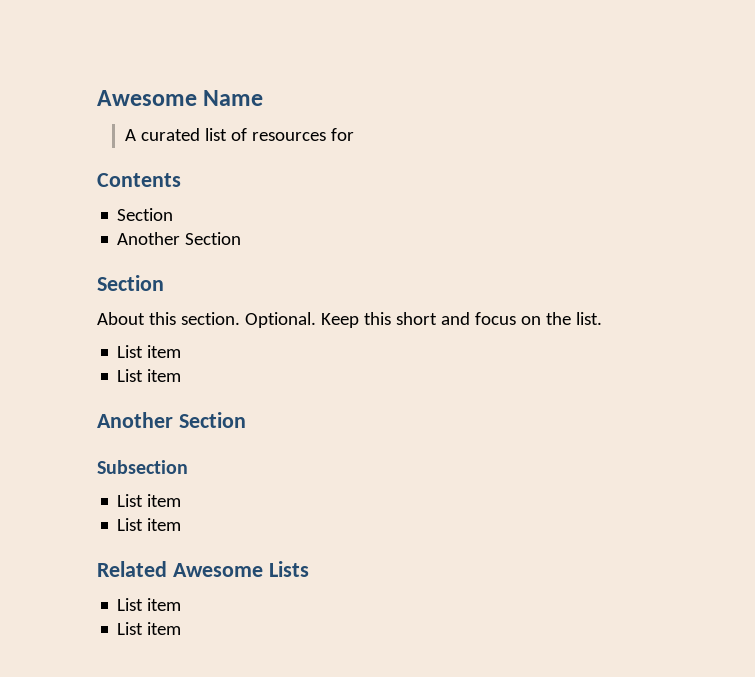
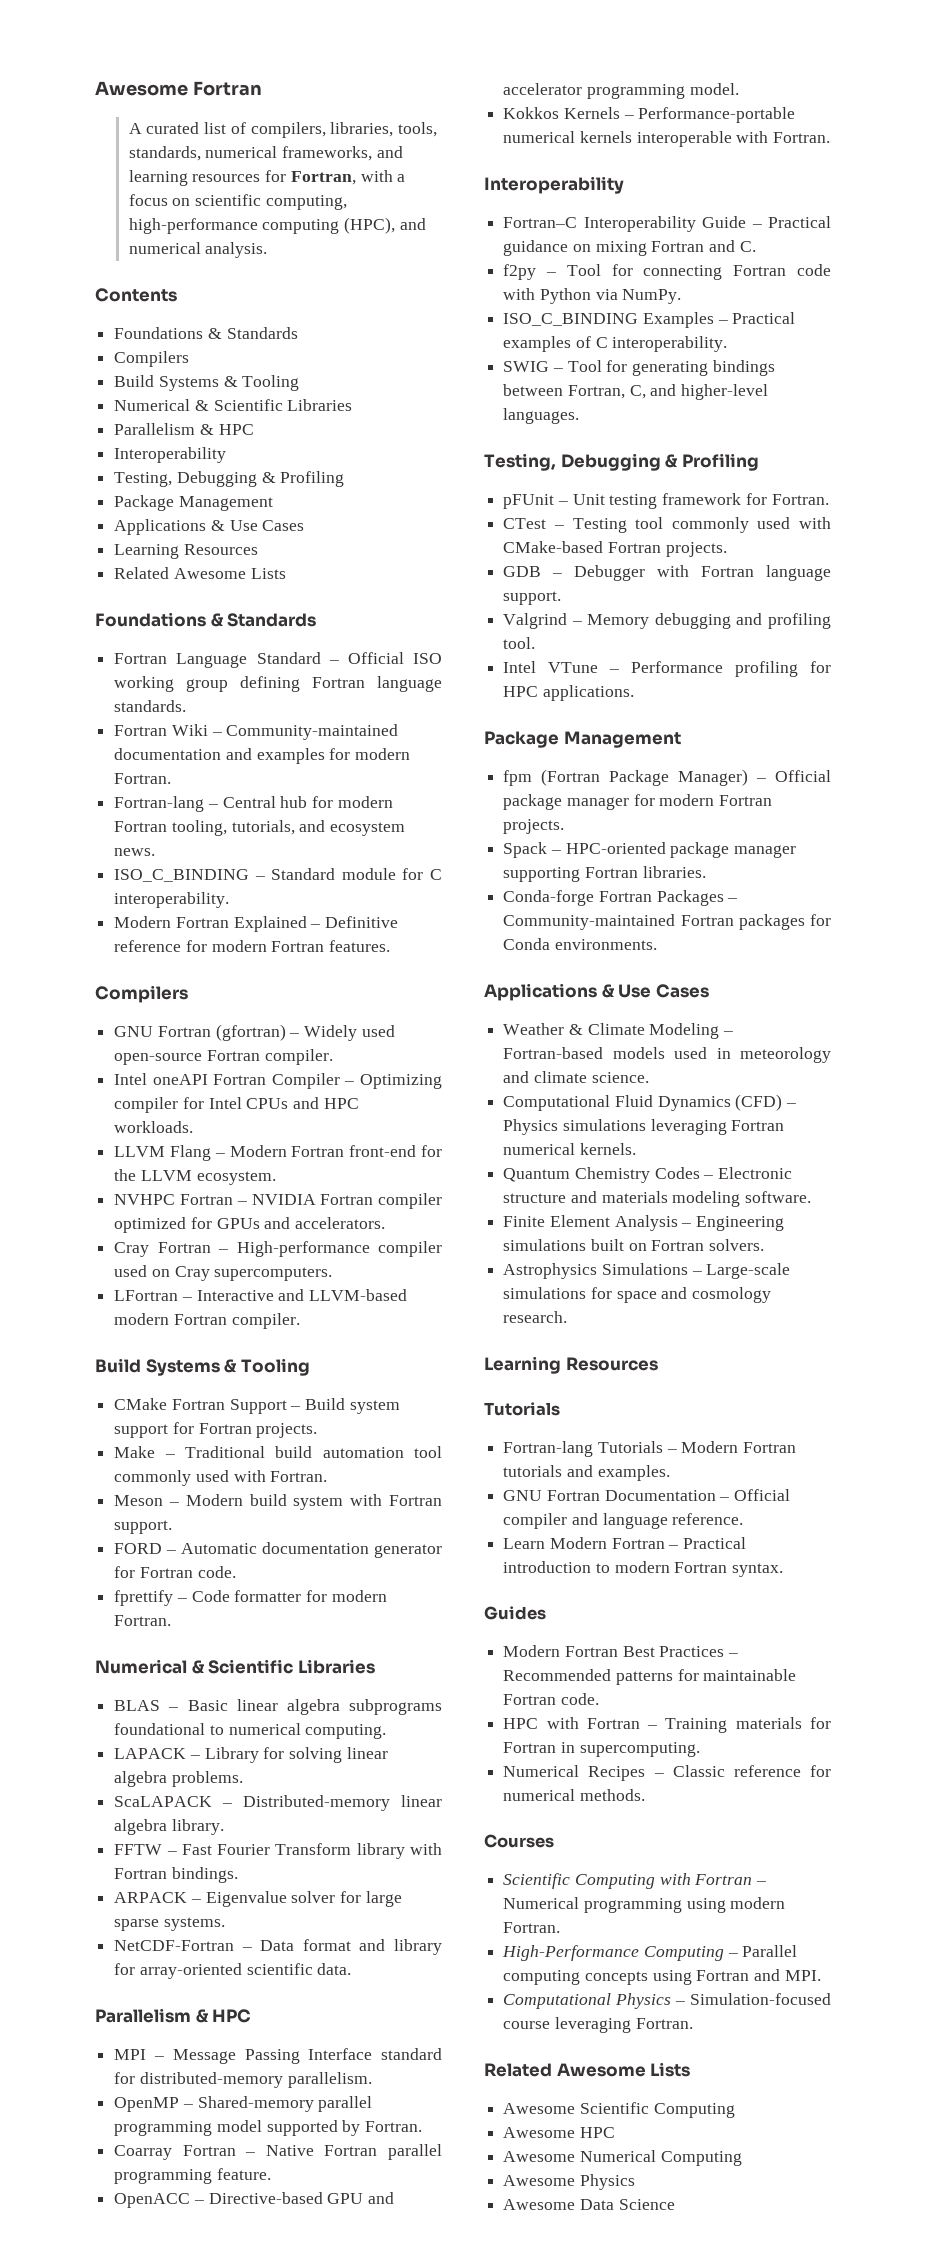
[97,90,264,106] Awesome Name -> [95,81,262,96] Awesome Fortran
[252,128,355,141] [97,173,181,187] [117,208,174,221] [117,232,242,245] [97,275,164,291] [97,312,602,328] [117,345,182,358] [117,369,182,382] [97,412,246,428] [97,460,188,474] [117,494,182,507] [117,518,182,531] [97,561,309,577] [117,598,182,611] [117,622,182,635] resources for // Contents // Section // Another Section // Section // About this section. Optional. Keep this short and focus on the list. // List item // List item // Another Section // Subsection // List item // List item // Related Awesome Lists // List item // List item -> [250,122,438,138] [128,146,403,161] [128,170,406,186] [128,194,347,210] [128,217,426,234] [128,242,268,258] [95,288,177,302] [114,327,298,339] [114,351,190,367] [114,375,300,391] [114,399,353,411] [114,423,254,435] [114,447,227,463] [114,471,345,487] [114,495,273,511] [114,519,305,535] [114,544,258,559] [114,567,286,579] [95,612,317,627] [114,652,442,668] [114,676,442,692] [114,700,187,712] [114,724,399,740] [114,748,411,764] [114,773,172,784] [114,796,393,812] [114,820,406,836] [114,848,156,856] [114,868,443,882] [114,892,230,908] [114,916,399,932] [114,940,391,952] [95,985,188,1003] [114,1024,395,1041] [114,1049,333,1065] [114,1073,443,1089] [114,1097,359,1113] [114,1121,194,1133] [114,1145,442,1161] [114,1169,276,1185] [114,1193,442,1209] [114,1217,386,1233] [114,1241,442,1257] [114,1265,333,1281] [114,1289,408,1301] [114,1313,300,1329] [95,1358,310,1376] [114,1398,400,1414] [114,1422,318,1438] [114,1446,442,1458] [114,1470,328,1486] [114,1494,442,1510] [114,1520,173,1534] [114,1542,442,1558] [114,1566,236,1578] [114,1590,387,1606] [114,1615,172,1626] [95,1659,375,1674] [114,1699,442,1715] [114,1723,387,1739] [114,1747,388,1763] [114,1771,243,1787] [114,1795,442,1811] [114,1819,224,1835] [114,1843,442,1859] [114,1867,238,1883] [114,1891,402,1907] [114,1917,225,1931] [114,1939,443,1955] [114,1963,352,1979] [95,2008,252,2023] [114,2048,442,2064] [114,2072,372,2088] [114,2096,373,2112] [114,2120,423,2136] [114,2144,443,2160] [114,2168,271,2184] [114,2192,395,2208] [503,83,739,99] [503,107,796,123] [503,131,831,147] [484,176,624,194] [503,216,831,232] [503,240,756,256] [503,264,831,280] [503,288,682,304] [503,312,796,328] [503,336,728,352] [503,360,775,376] [503,384,769,400] [503,408,580,424] [484,453,759,471] [503,493,829,509] [503,517,831,533] [503,541,727,557] [503,565,831,581] [503,591,562,605] [503,613,831,629] [503,637,536,649] [503,661,831,677] [503,685,634,701] [484,731,681,748] [503,769,831,786] [503,794,773,810] [503,819,565,834] [503,842,797,858] [503,866,706,882] [503,890,738,906] [503,914,831,930] [503,938,657,950] [484,983,709,1001] [503,1023,734,1039] [503,1047,831,1063] [503,1071,649,1083] [503,1094,797,1111] [503,1119,785,1135] [503,1143,636,1155] [503,1167,793,1183] [503,1191,812,1207] [503,1215,785,1231] [503,1239,765,1251] [503,1263,791,1279] [503,1287,772,1303] [503,1311,568,1323] [484,1356,658,1374] [484,1402,560,1416] [503,1441,797,1457] [503,1465,670,1481] [503,1489,791,1501] [503,1513,744,1529] [503,1537,747,1549] [503,1561,784,1577] [484,1606,546,1620] [503,1645,739,1657] [503,1669,797,1685] [503,1693,599,1705] [503,1717,831,1733] [503,1742,700,1757] [503,1765,831,1781] [503,1789,645,1801] [484,1834,554,1848] [503,1873,767,1889] [503,1897,786,1913] [503,1922,561,1933] [502,1945,798,1961] [503,1969,821,1985] [503,1993,831,2009] [503,2017,693,2033] [484,2062,691,2077] [503,2102,735,2118] [503,2127,615,2138] [503,2150,742,2166] [503,2174,635,2190] [503,2199,675,2210] compilers, libraries, tools, standards, numerical frameworks, and learning resources for Fortran, with a focus on scientific computing, high-performance computing (HPC), and numerical analysis. // Contents // Foundations & Standards // Compilers // Build Systems & Tooling // Numerical & Scientific Libraries // Parallelism & HPC // Interoperability // Testing, Debugging & Profiling // Package Management // Applications & Use Cases // Learning Resources // Related Awesome Lists // Foundations & Standards // Fortran Language Standard – Official ISO working group defining Fortran language standards. // Fortran Wiki – Community-maintained documentation and examples for modern Fortran. // Fortran-lang – Central hub for modern Fortran tooling, tutorials, and ecosystem news. // ISO_C_BINDING – Standard module for C interoperability. // Modern Fortran Explained – Definitive reference for modern Fortran features. // Compilers // GNU Fortran (gfortran) – Widely used open-source Fortran compiler. // Intel oneAPI Fortran Compiler – Optimizing compiler for Intel CPUs and HPC workloads. // LLVM Flang – Modern Fortran front-end for the LLVM ecosystem. // NVHPC Fortran – NVIDIA Fortran compiler optimized for GPUs and accelerators. // Cray Fortran – High-performance compiler used on Cray supercomputers. // LFortran – Interactive and LLVM-based modern Fortran compiler. // Build Systems & Tooling // CMake Fortran Support – Build system support for Fortran projects. // Make – Traditional build automation tool commonly used with Fortran. // Meson – Modern build system with Fortran support. // FORD – Automatic documentation generator for Fortran code. // fprettify – Code formatter for modern Fortran. // Numerical & Scientific Libraries // BLAS – Basic linear algebra subprograms foundational to numerical computing. // LAPACK – Library for solving linear algebra problems. // ScaLAPACK – Distributed-memory linear algebra library. // FFTW – Fast Fourier Transform library with Fortran bindings. // ARPACK – Eigenvalue solver for large sparse systems. // NetCDF-Fortran – Data format and library for array-oriented scientific data. // Parallelism & HPC // MPI – Message Passing Interface standard for distributed-memory parallelism. // OpenMP – Shared-memory parallel programming model supported by Fortran. // Coarray Fortran – Native Fortran parallel programming feature. // OpenACC – Directive-based GPU and accelerator programming model. // Kokkos Kernels – Performance-portable numerical kernels interoperable with Fortran. // Interoperability // Fortran–C Interoperability Guide – Practical guidance on mixing Fortran and C. // f2py – Tool for connecting Fortran code with Python via NumPy. // ISO_C_BINDING Examples – Practical examples of C interoperability. // SWIG – Tool for generating bindings between Fortran, C, and higher-level languages. // Testing, Debugging & Profiling // pFUnit – Unit testing framework for Fortran. // CTest – Testing tool commonly used with CMake-based Fortran projects. // GDB – Debugger with Fortran language support. // Valgrind – Memory debugging and profiling tool. // Intel VTune – Performance profiling for HPC applications. // Package Management // fpm (Fortran Package Manager) – Official package manager for modern Fortran projects. // Spack – HPC-oriented package manager supporting Fortran libraries. // Conda-forge Fortran Packages – Community-maintained Fortran packages for Conda environments. // Applications & Use Cases // Weather & Climate Modeling – Fortran-based models used in meteorology and climate science. // Computational Fluid Dynamics (CFD) – Physics simulations leveraging Fortran numerical kernels. // Quantum Chemistry Codes – Electronic structure and materials modeling software. // Finite Element Analysis – Engineering simulations built on Fortran solvers. // Astrophysics Simulations – Large-scale simulations for space and cosmology research. // Learning Resources // Tutorials // Fortran-lang Tutorials – Modern Fortran tutorials and examples. // GNU Fortran Documentation – Official compiler and language reference. // Learn Modern Fortran – Practical introduction to modern Fortran syntax. // Guides // Modern Fortran Best Practices – Recommended patterns for maintainable Fortran code. // HPC with Fortran – Training materials for Fortran in supercomputing. // Numerical Recipes – Classic reference for numerical methods. // Courses // Scientific Computing with Fortran – Numerical programming using modern Fortran. // High-Performance Computing – Parallel computing concepts using Fortran and MPI. // Computational Physics – Simulation-focused course leveraging Fortran. // Related Awesome Lists // Awesome Scientific Computing // Awesome HPC // Awesome Numerical Computing // Awesome Physics // Awesome Data Science

